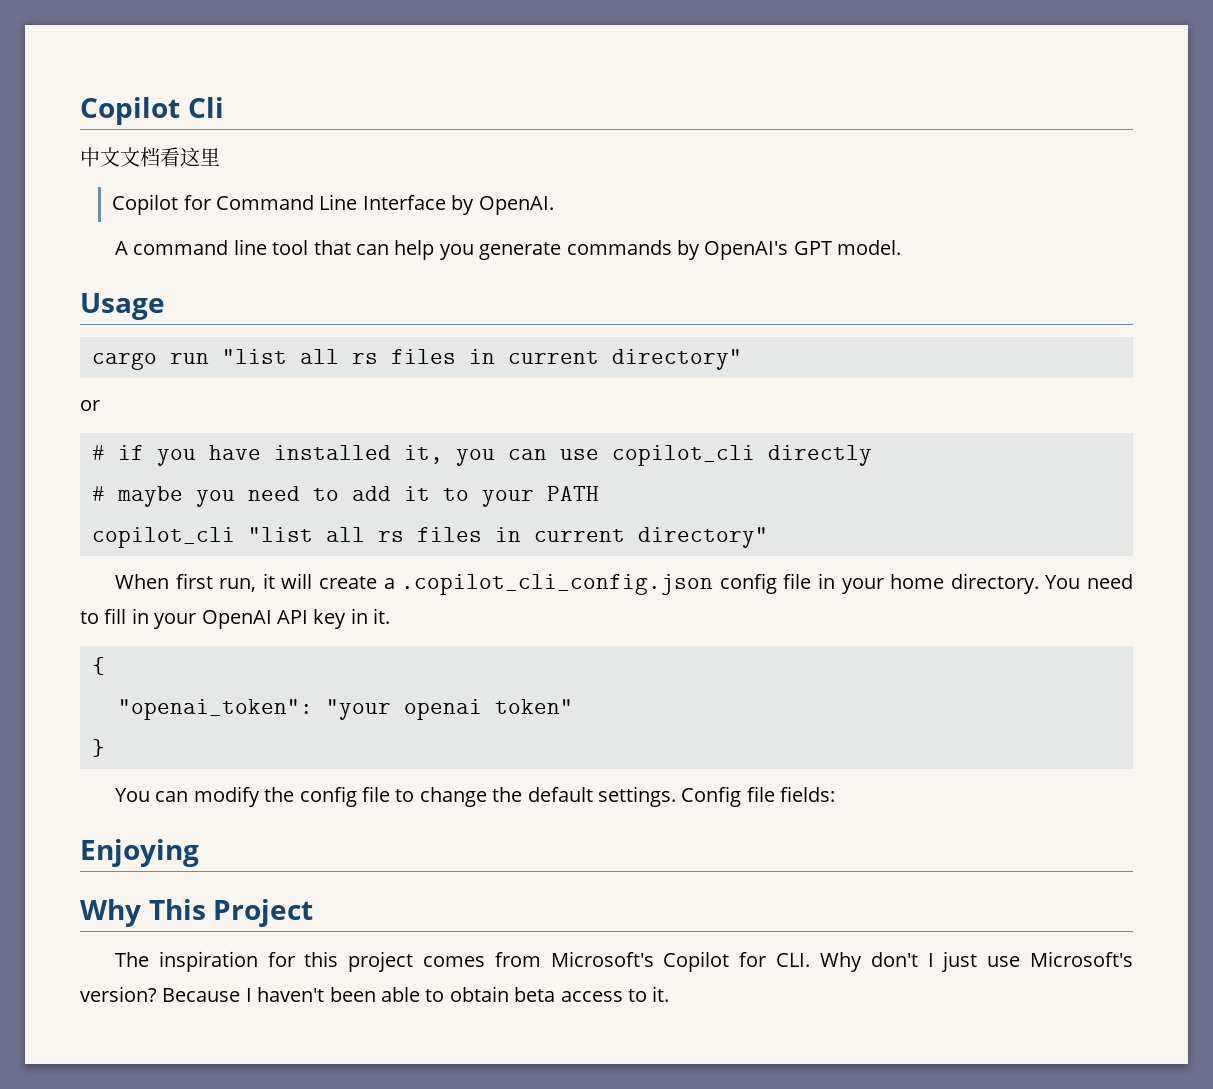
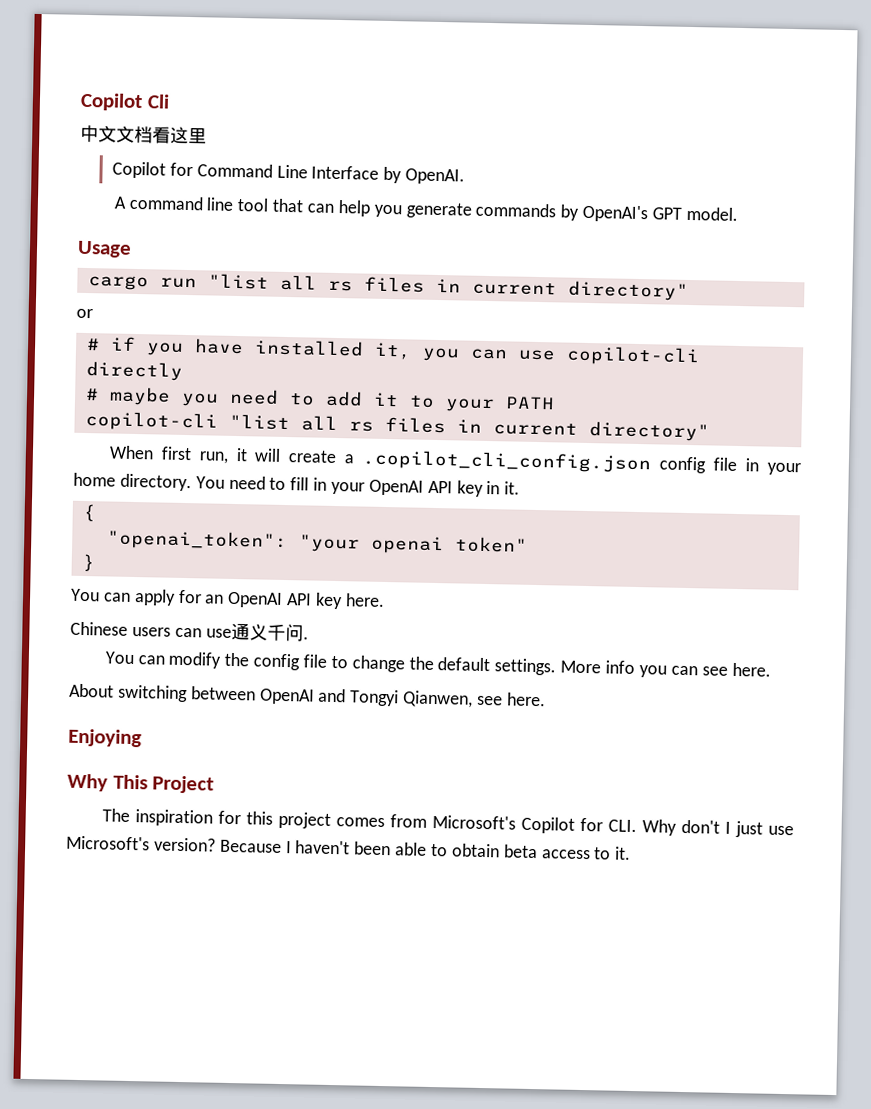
[612,445,755,466] copilot_cli -> [565,345,700,367] copilot-cli
[92,527,235,548] copilot_cli -> [84,410,218,432] copilot-cli
(105, 748) none -> [71,588,385,610] [70,621,309,642] // You can apply for an OpenAI API key here. // Chinese users can use通义千问.
[681,786,836,807] Config file fields: -> [560,660,771,678] [69,683,546,708] More info you can see here. // About switching between OpenAI and Tongyi Qianwen, see here.

